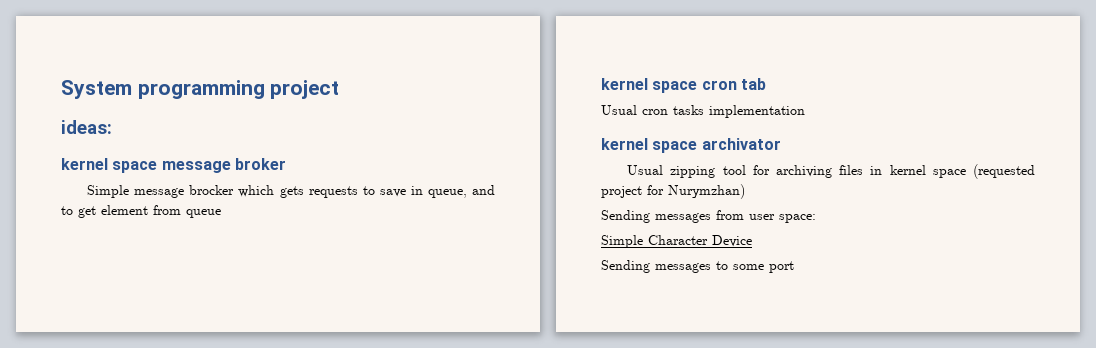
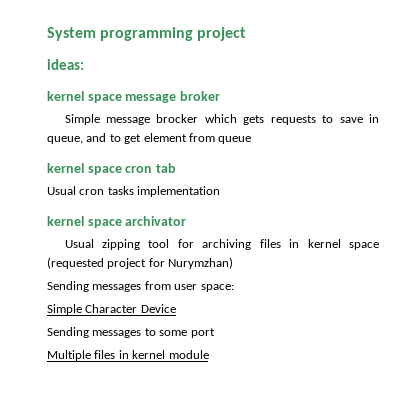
(794, 267) none -> [47,350,209,361] // Multiple files in kernel module

